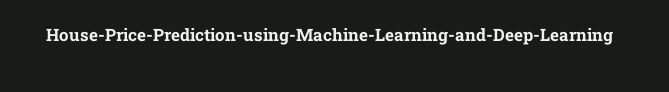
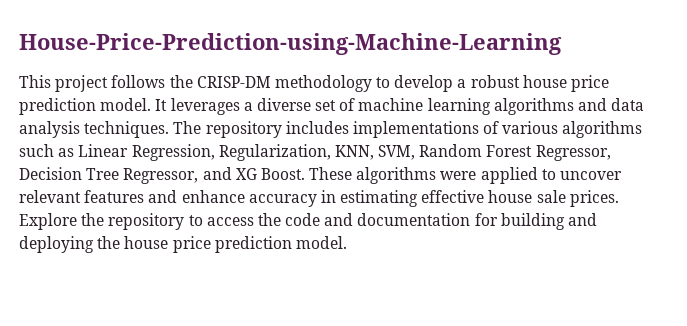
[46,28,613,45] House-Price-Prediction-using-Machine-Learning-and-Deep-Learning -> [19,33,562,55] [19,75,610,92] [19,98,645,115] [19,121,643,138] [19,144,611,161] [19,167,623,184] [19,190,619,207] [19,213,598,230] [19,236,347,253] House-Price-Prediction-using-Machine-Learning // This project follows the CRISP-DM methodology to develop a robust house price prediction model. It leverages a diverse set of machine learning algorithms and data analysis techniques. The repository includes implementations of various algorithms such as Linear Regression, Regularization, KNN, SVM, Random Forest Regressor, Decision Tree Regressor, and XG Boost. These algorithms were applied to uncover relevant features and enhance accuracy in estimating effective house sale prices. Explore the repository to access the code and documentation for building and deploying the house price prediction model.

